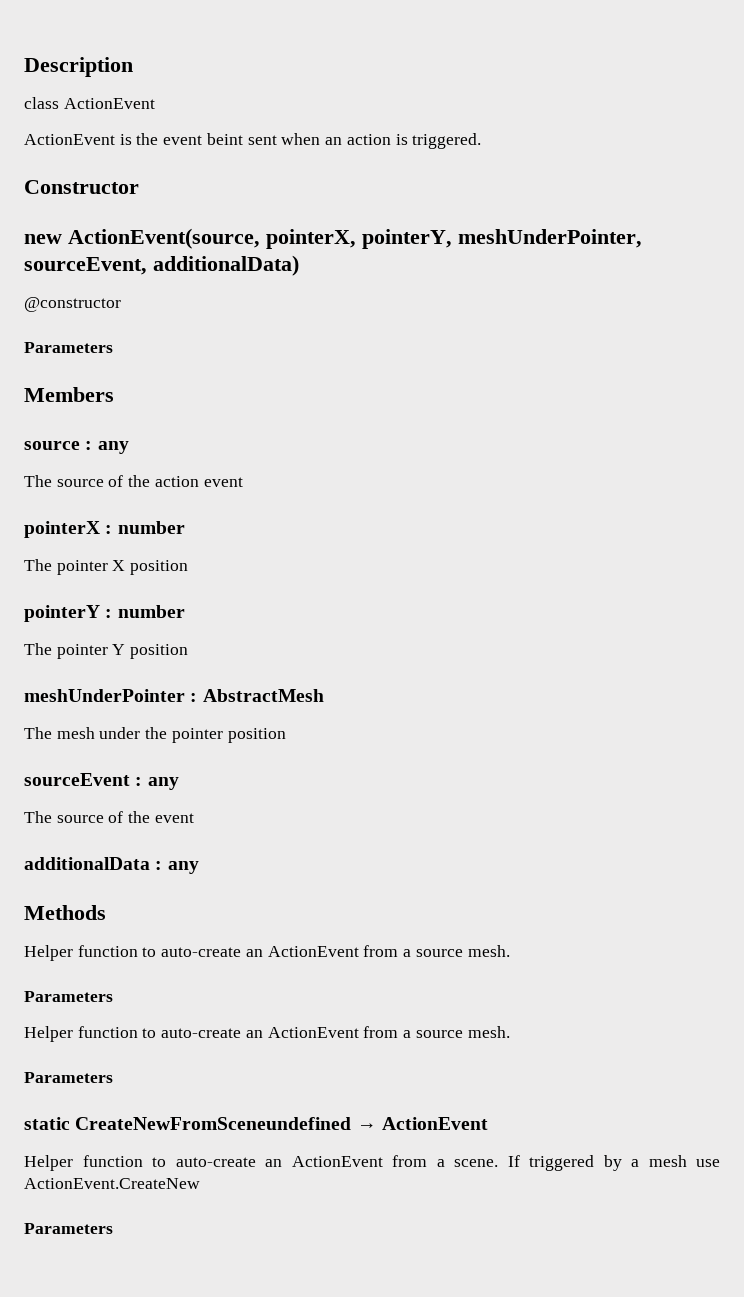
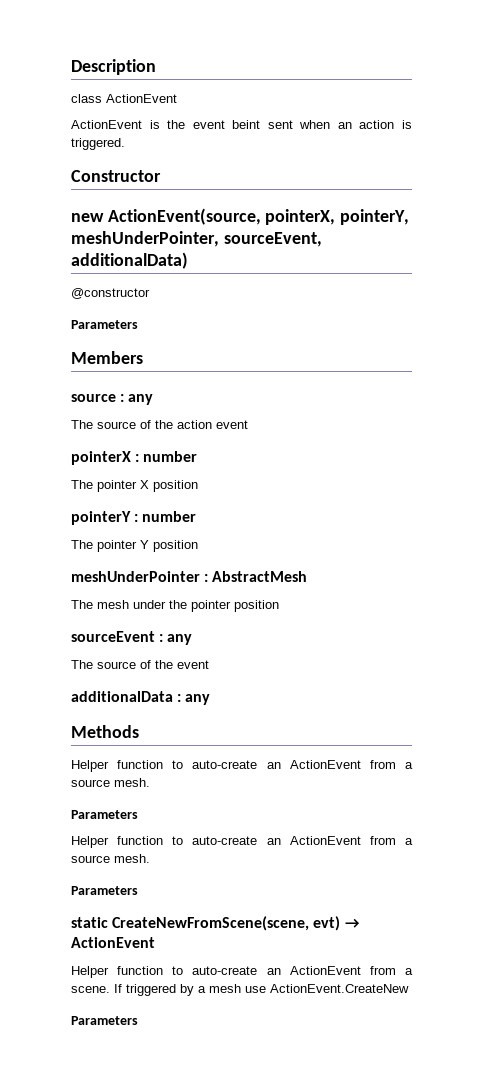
[75,1117,352,1130] CreateNewFromSceneundefined -> [112,916,341,931] CreateNewFromScene(scene, evt)

